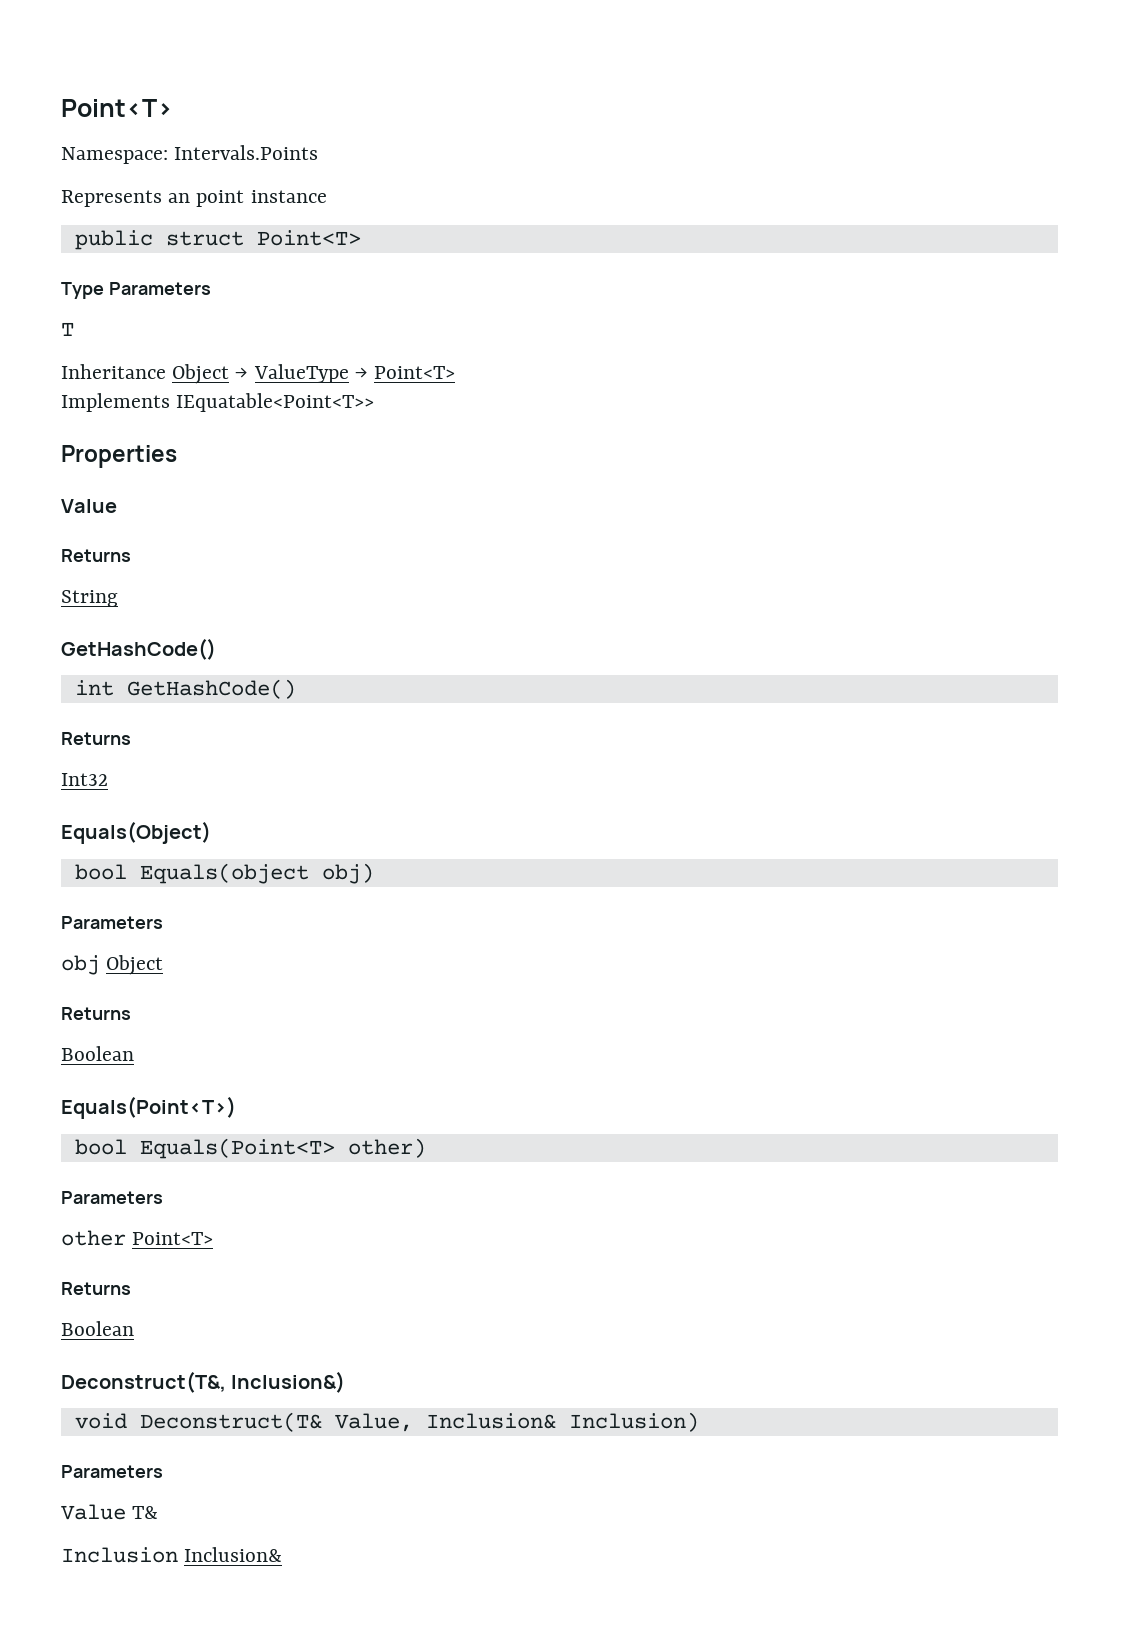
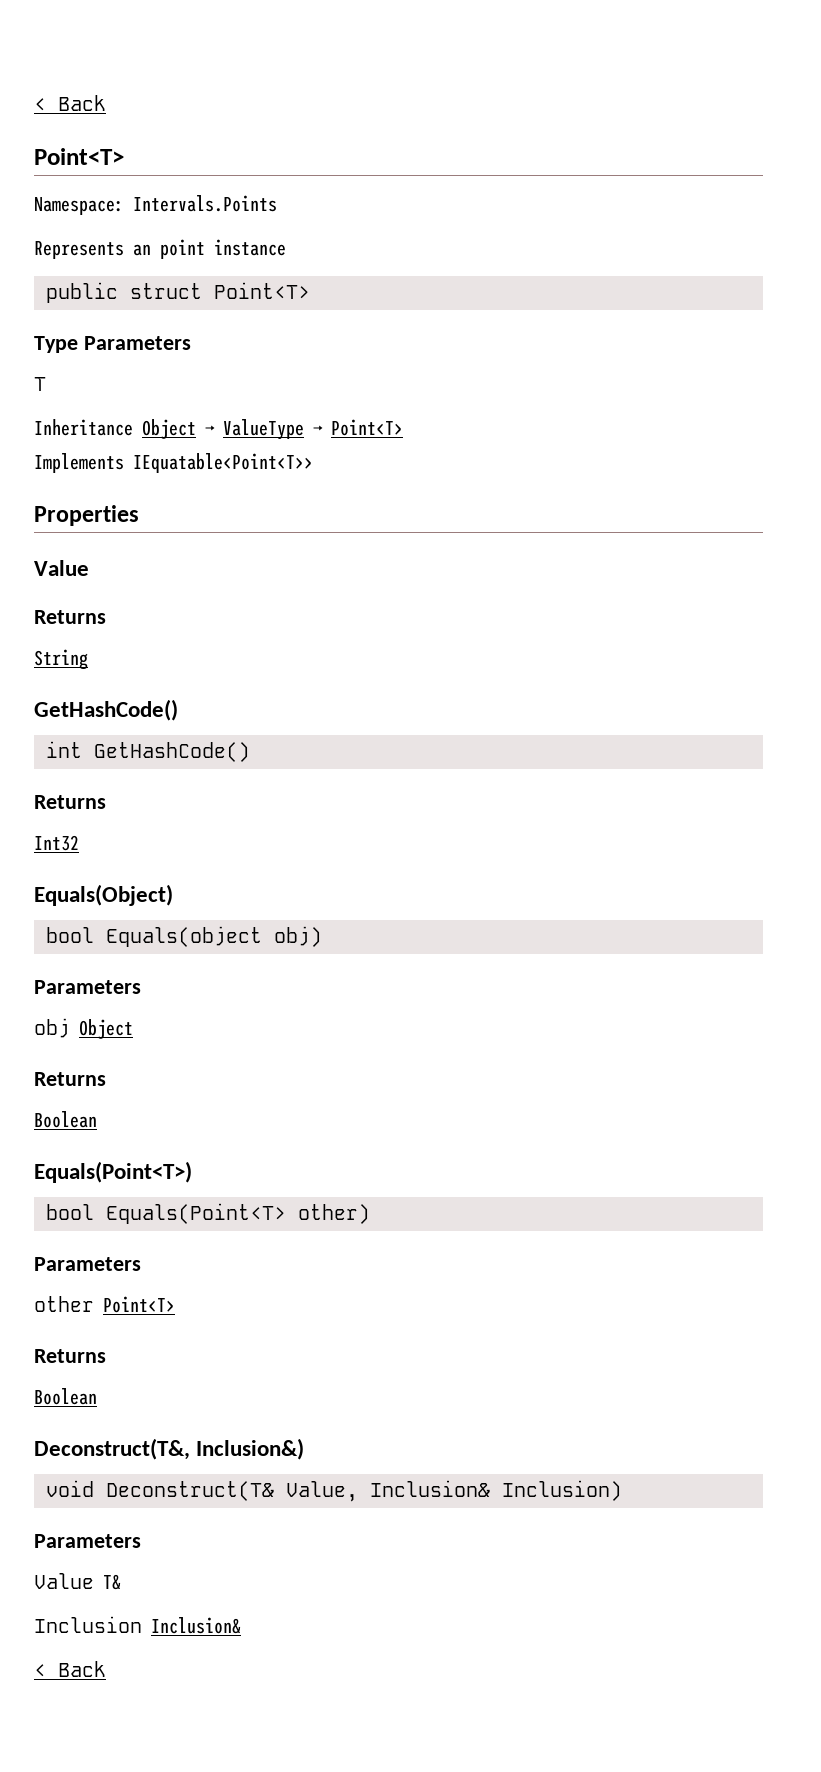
(61, 108) none -> [34,95,106,111] < Back //
(283, 1554) none -> [34,1661,106,1677] // < Back

